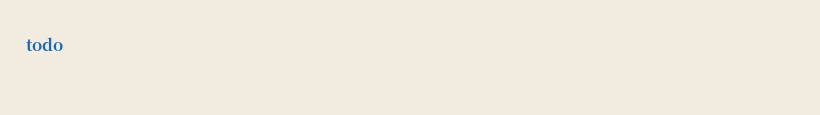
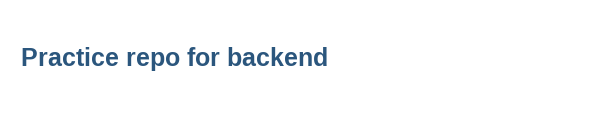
[26,37,63,51] todo -> [21,47,328,71] Practice repo for backend

